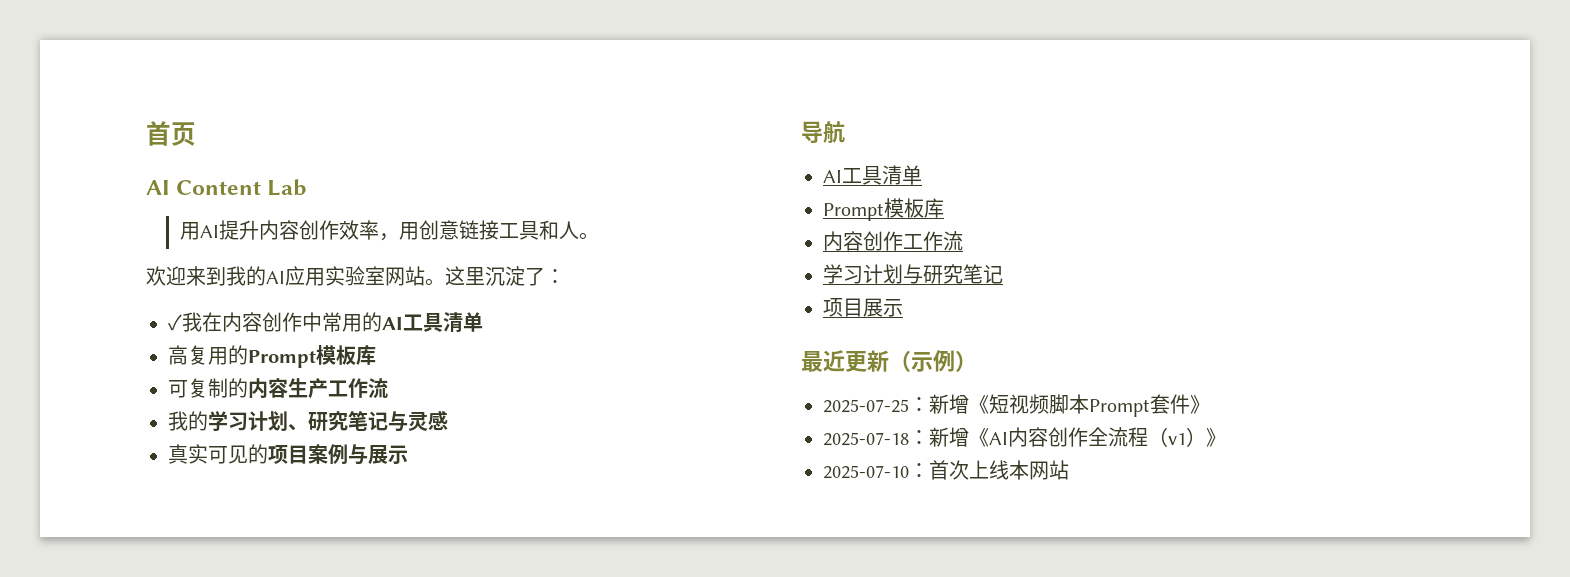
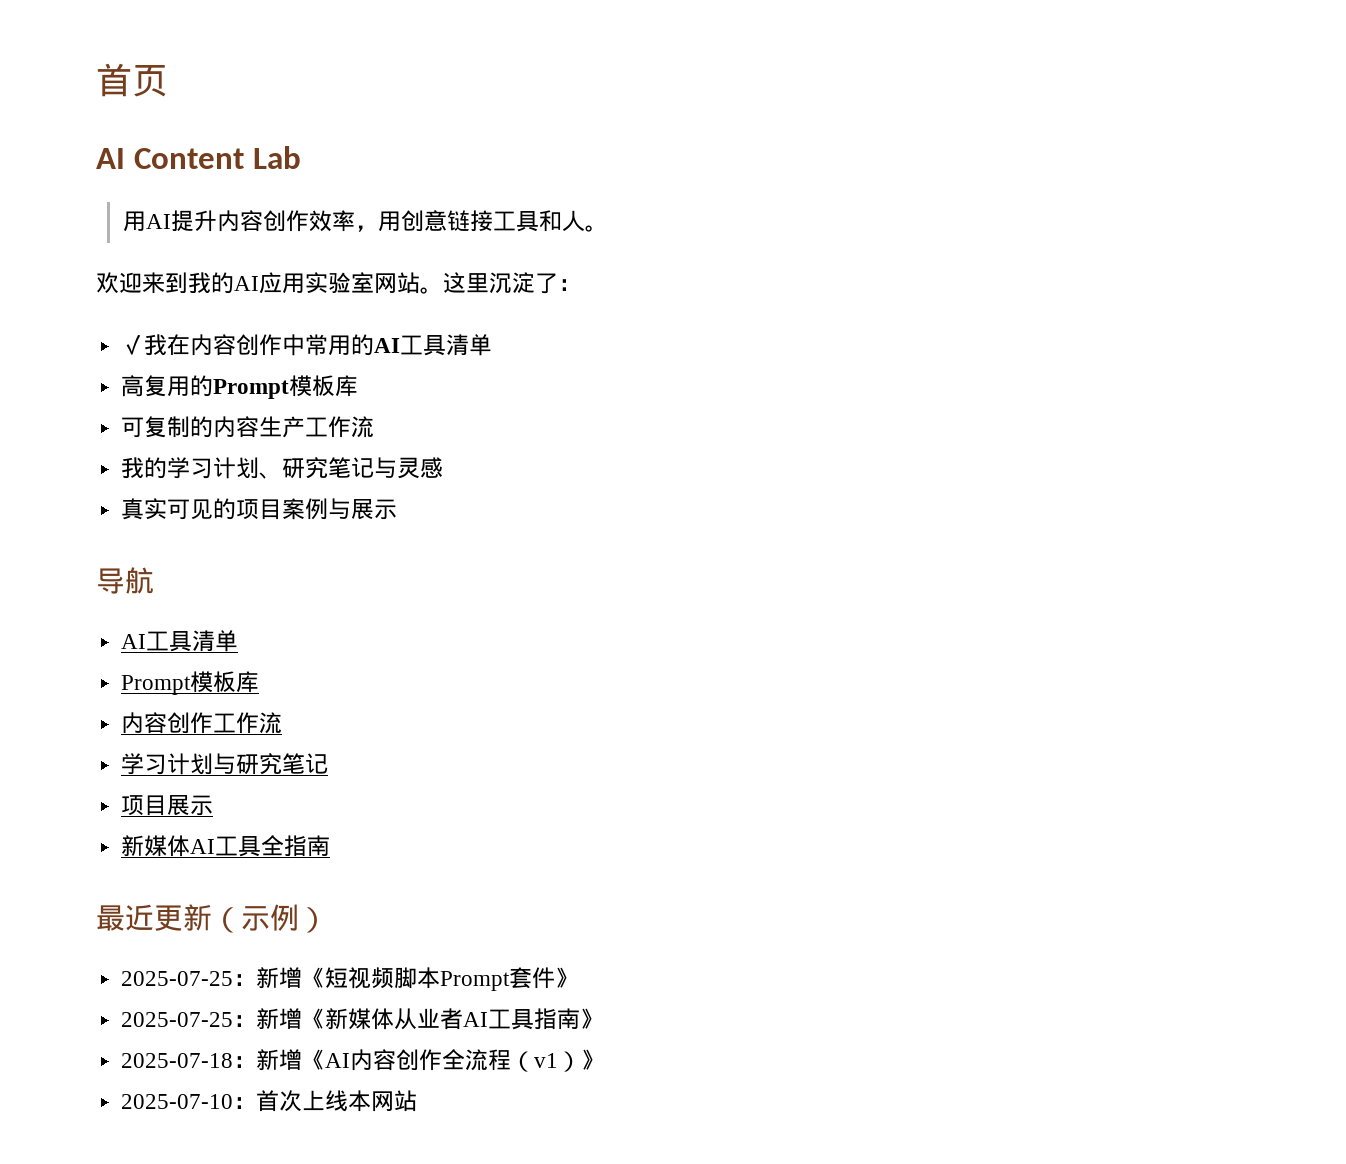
(903, 308) none -> [121,835,331,857] // 新媒体AI工具全指南
(1210, 404) none -> [121,1008,604,1030] // 2025-07-25：新增《新媒体从业者AI工具指南》

